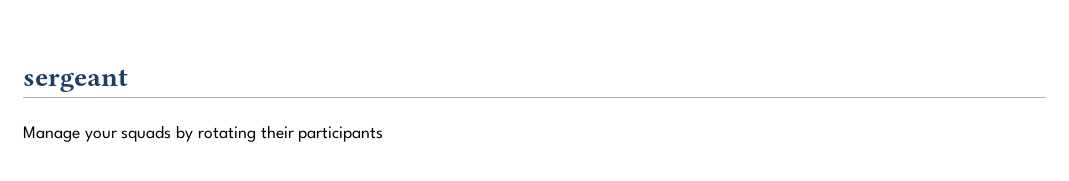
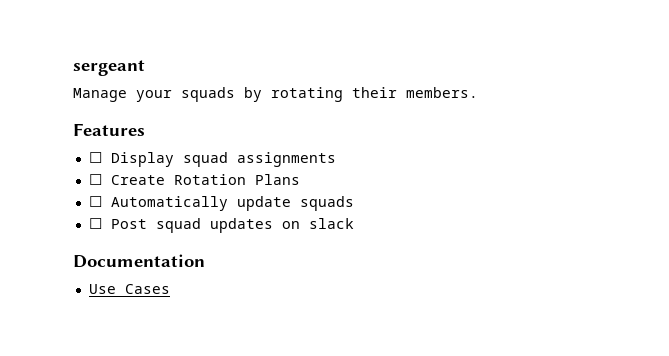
[298,126,384,142] participants -> [406,87,478,98] [73,123,145,136] [88,152,336,167] [88,174,300,185] [88,196,354,211] [88,218,354,233] [73,254,205,268] [88,284,170,294] members. // Features // ☐ Display squad assignments // ☐ Create Rotation Plans // ☐ Automatically update squads // ☐ Post squad updates on slack // Documentation // Use Cases

